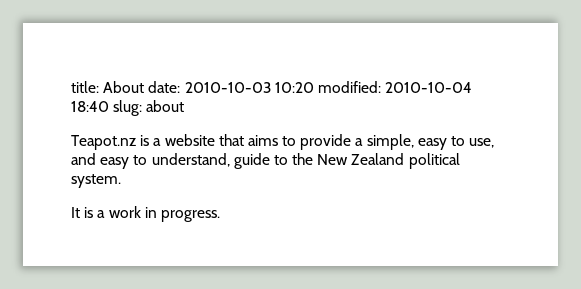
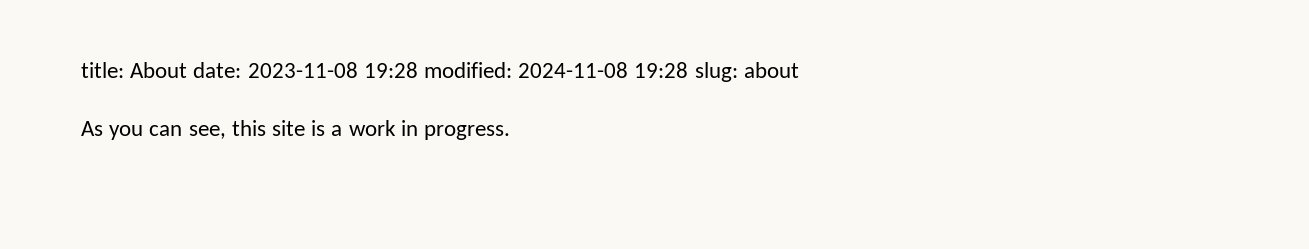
[184,81,473,93] [71,100,185,116] [71,134,495,150] [71,153,460,169] [71,174,121,188] [71,207,80,218] 2010-10-03 10:20 modified: 2010-10-04 18:40 slug: about // Teapot.nz is a website that aims to provide a simple, easy to use, and easy to understand, guide to the New Zealand political system. // It -> [247,62,799,82] [81,120,306,140] 2023-11-08 19:28 modified: 2024-11-08 19:28 slug: about // As you can see, this site

